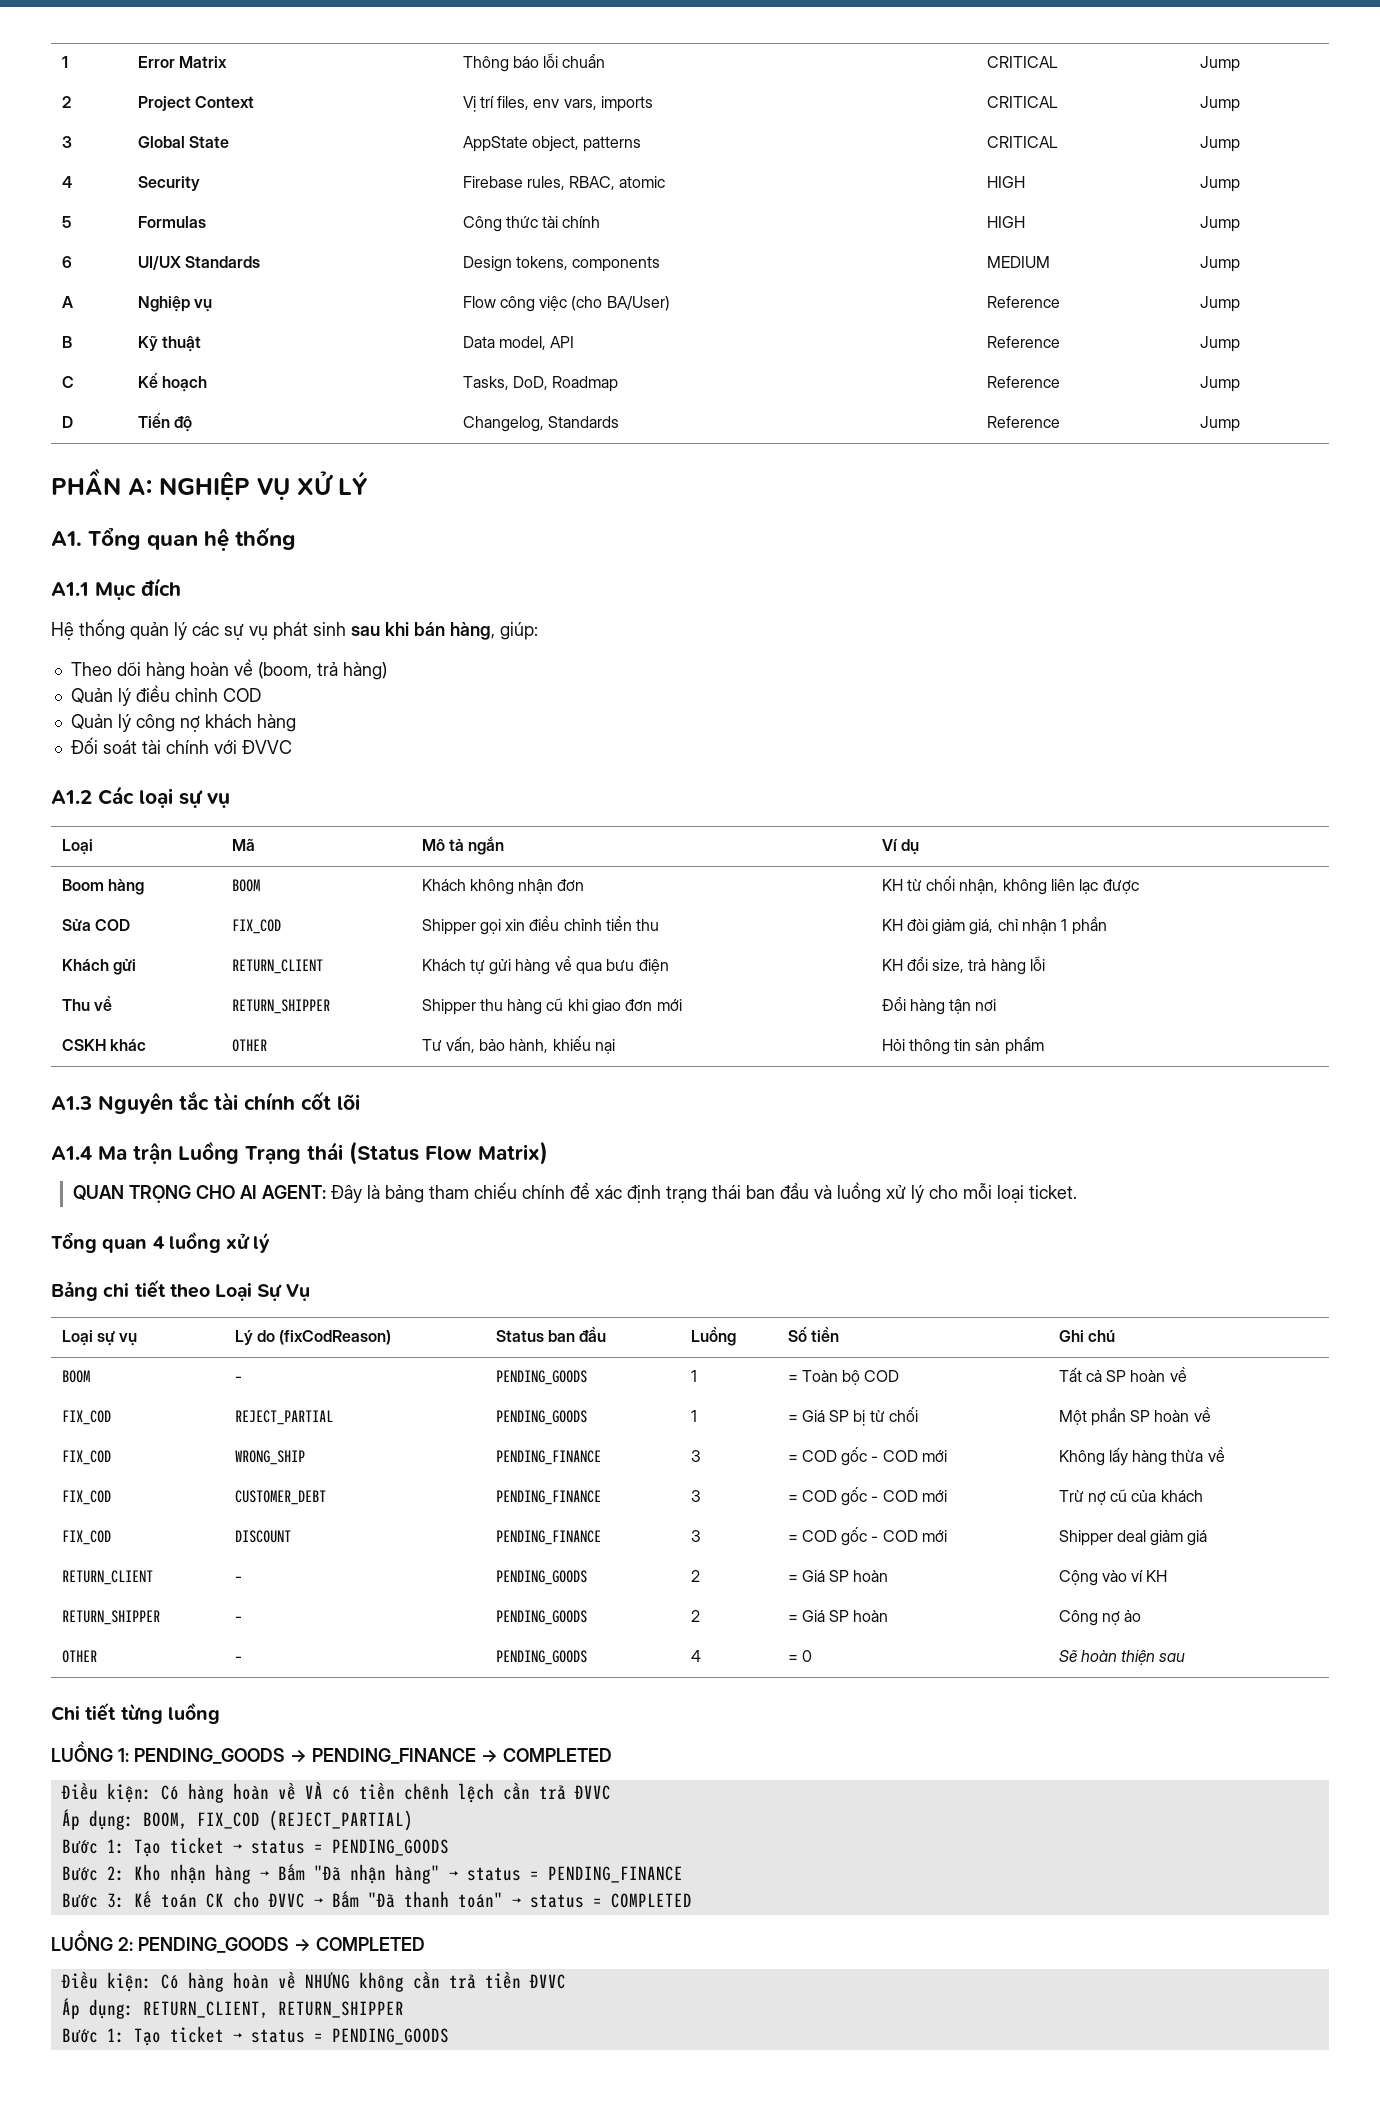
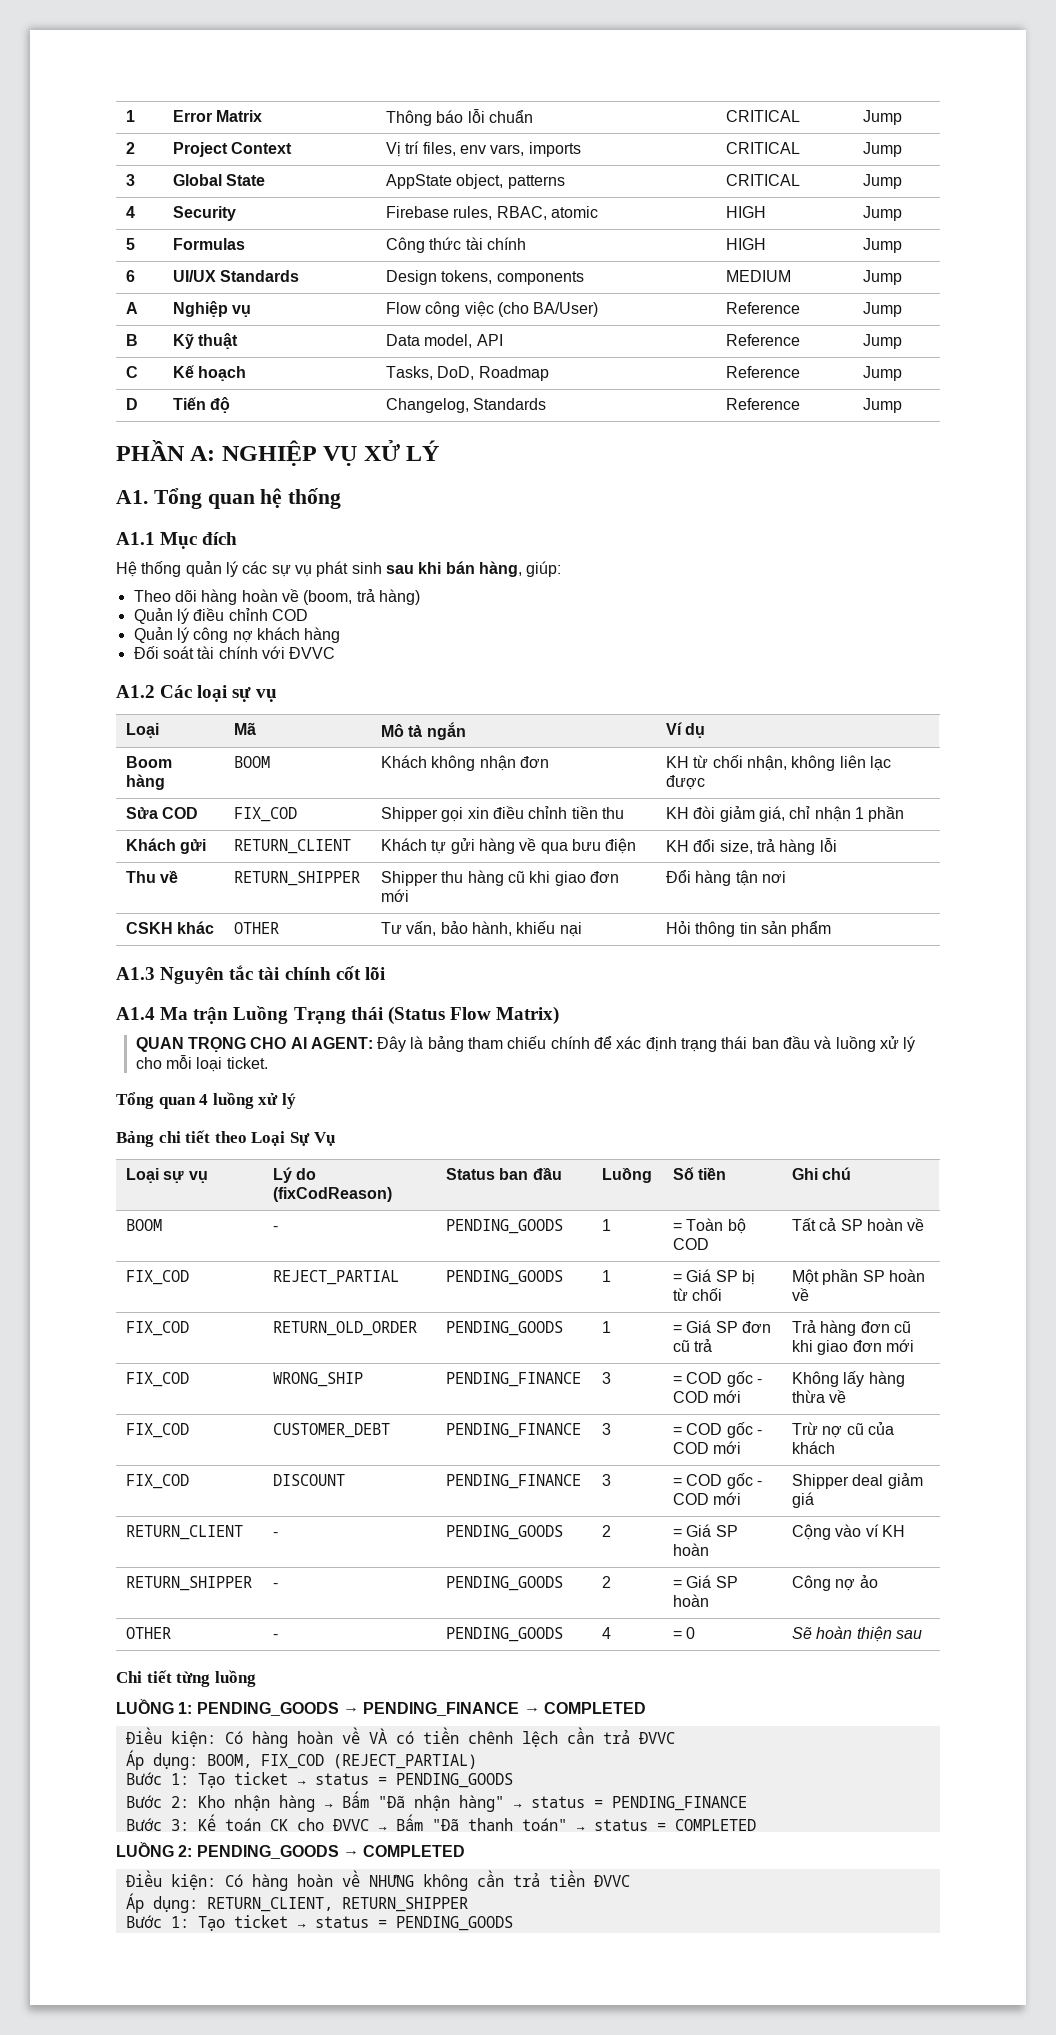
(1211, 1414) none -> [126,1321,190,1336] [273,1321,418,1336] [446,1321,564,1336] [602,1321,612,1333] [673,1320,772,1333] [673,1339,713,1352] [792,1320,912,1336] [792,1339,915,1355] // FIX_COD | RETURN_OLD_ORDER | PENDING_GOODS | 1 | = Giá SP đơn cũ trả | Trả hàng đơn cũ khi giao đơn mới

